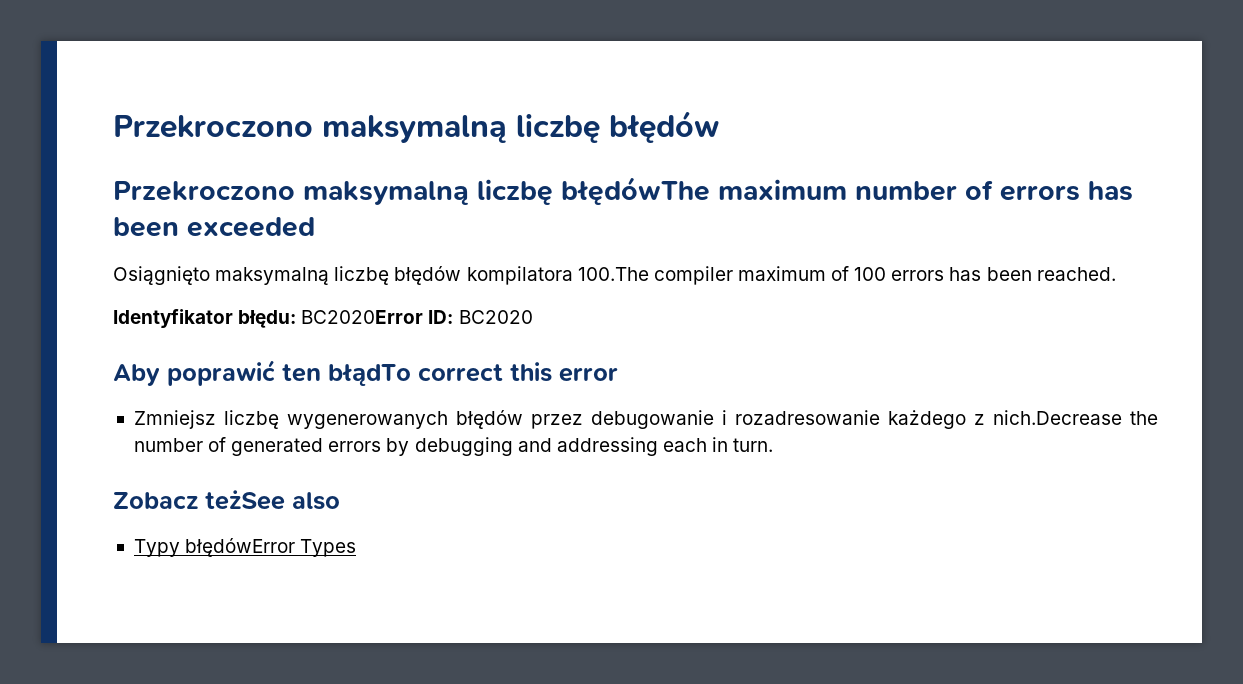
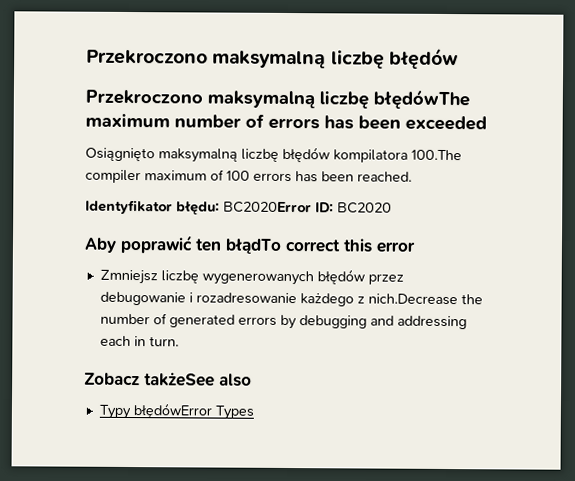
[205,490,285,510] teżSee -> [144,372,215,387] takżeSee

